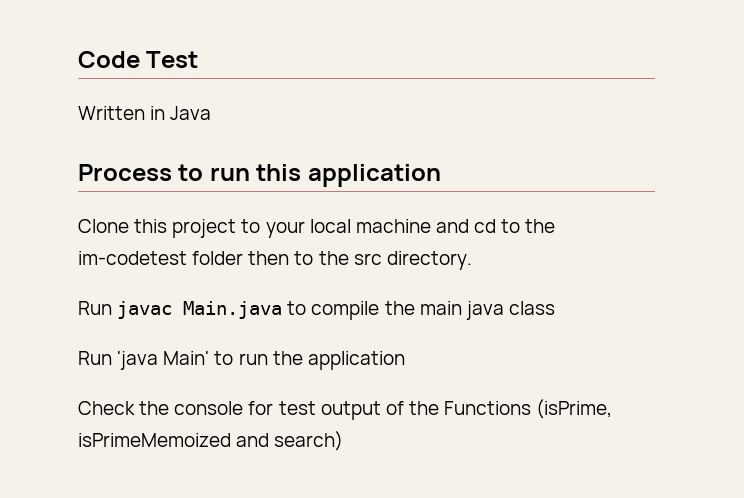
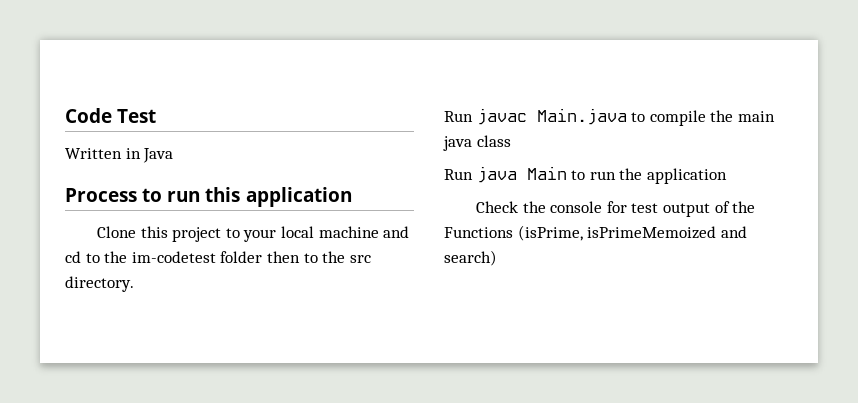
[117,351,210,370] 'java Main' -> [476,166,567,183] java Main

